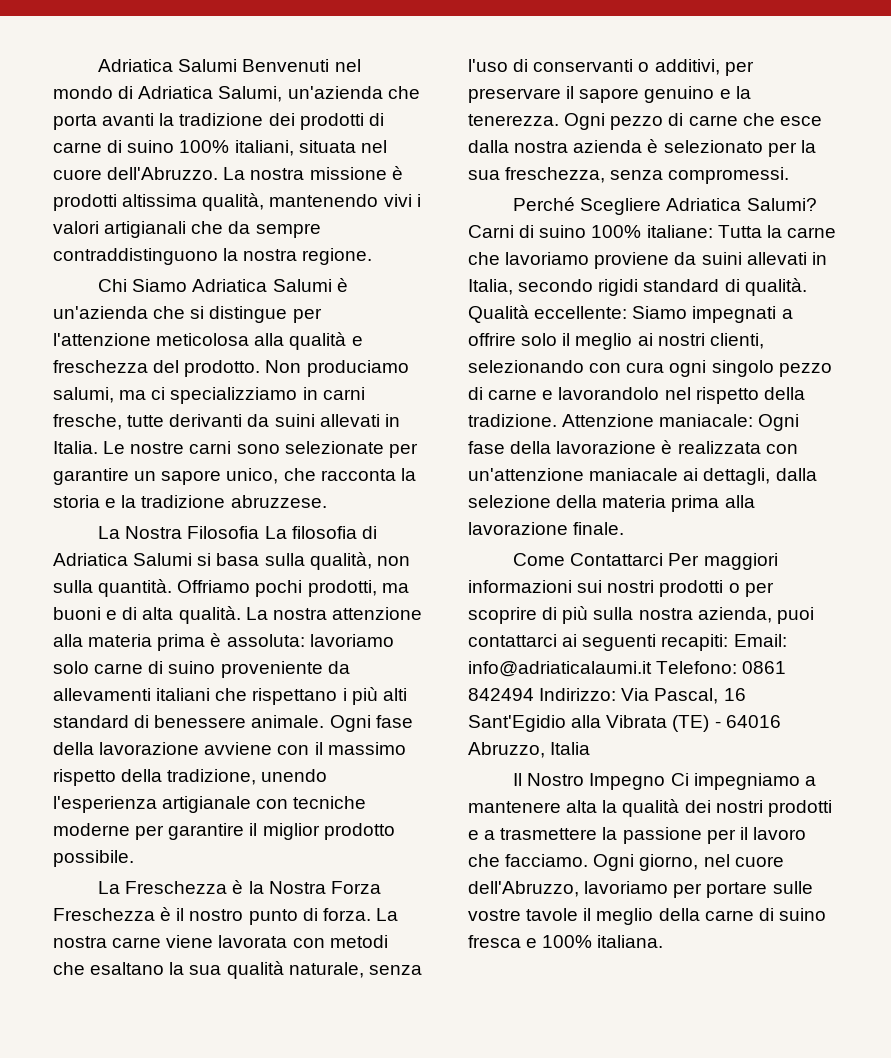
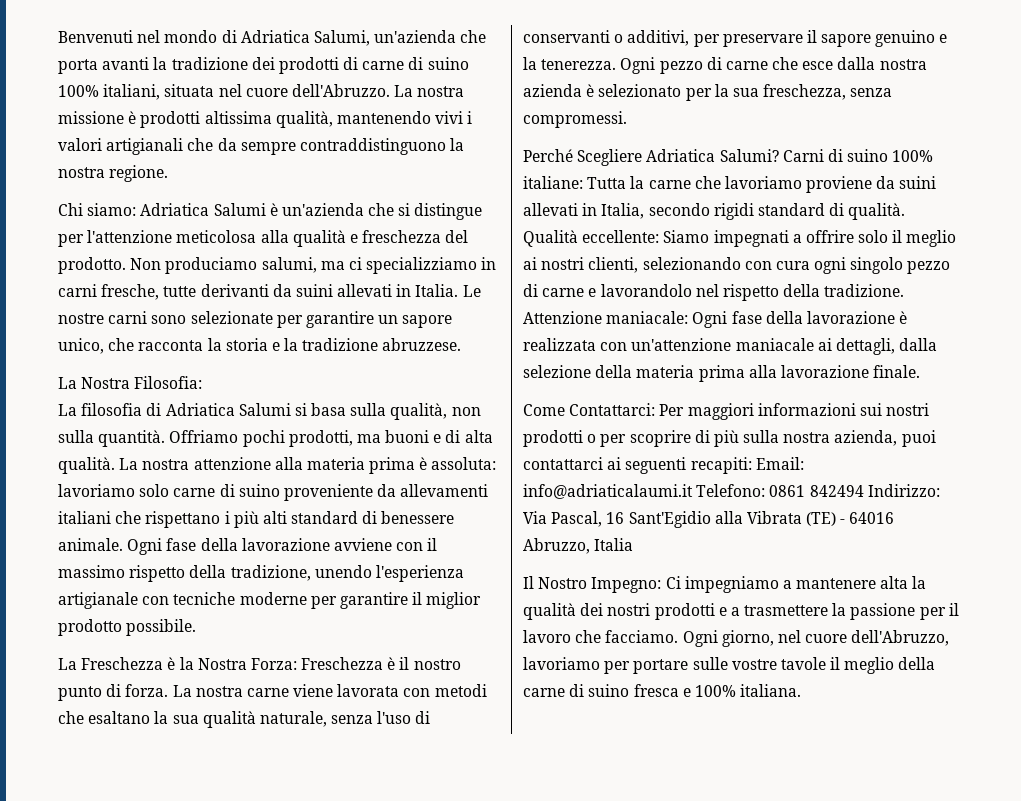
[98,59,238,72] Adriatica Salumi -> (58, 36) none
[132,279,188,292] Siamo -> [87,203,137,216] siamo:
[187,526,260,539] Filosofia -> [134,376,203,389] Filosofia: //
[330,881,381,894] Forza -> [250,658,297,670] Forza:
[570,553,664,566] Contattarci -> [569,403,656,416] Contattarci:
[589,773,666,790] Impegno -> [591,577,662,593] Impegno:

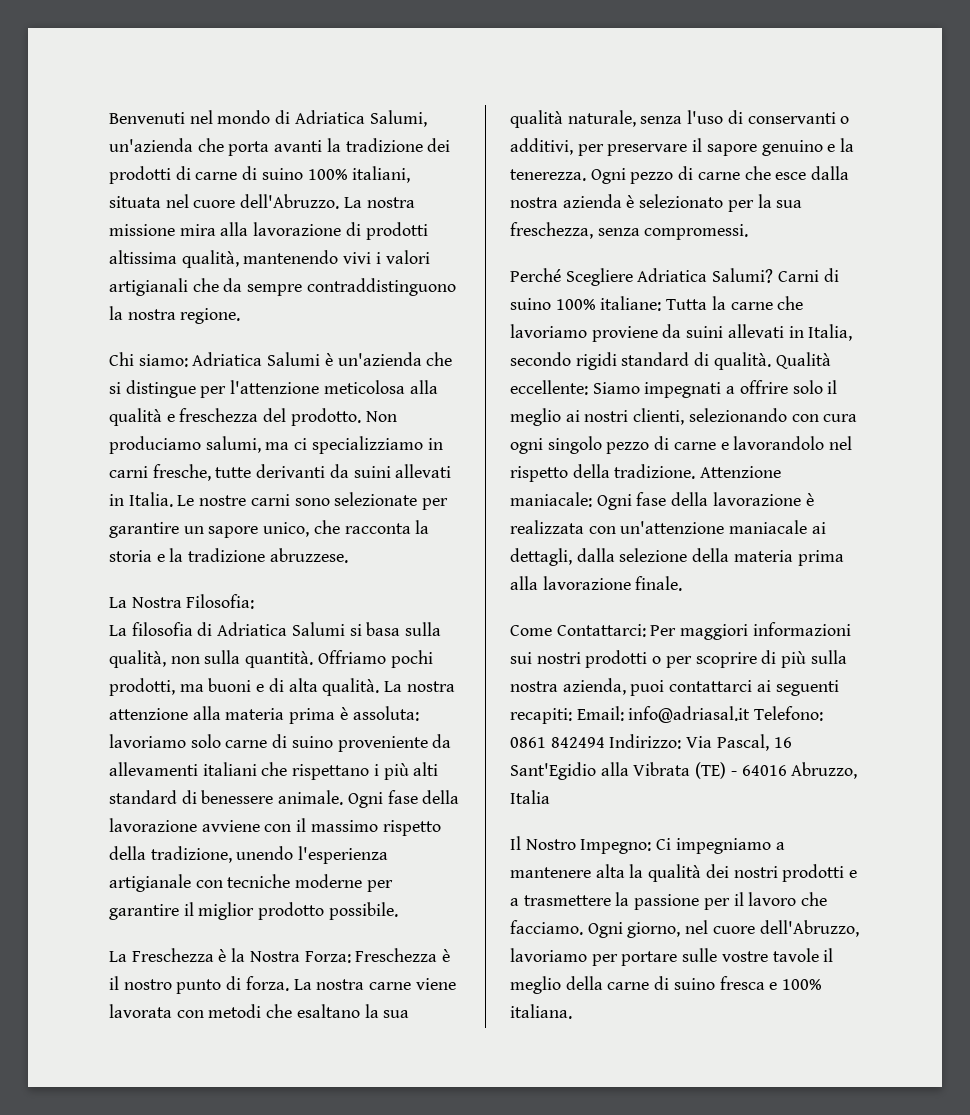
[128,111,137,124] è -> [179,222,361,236] mira alla lavorazione di
[523,484,693,499] info@adriaticalaumi.it -> [628,706,751,723] info@adriasal.it

